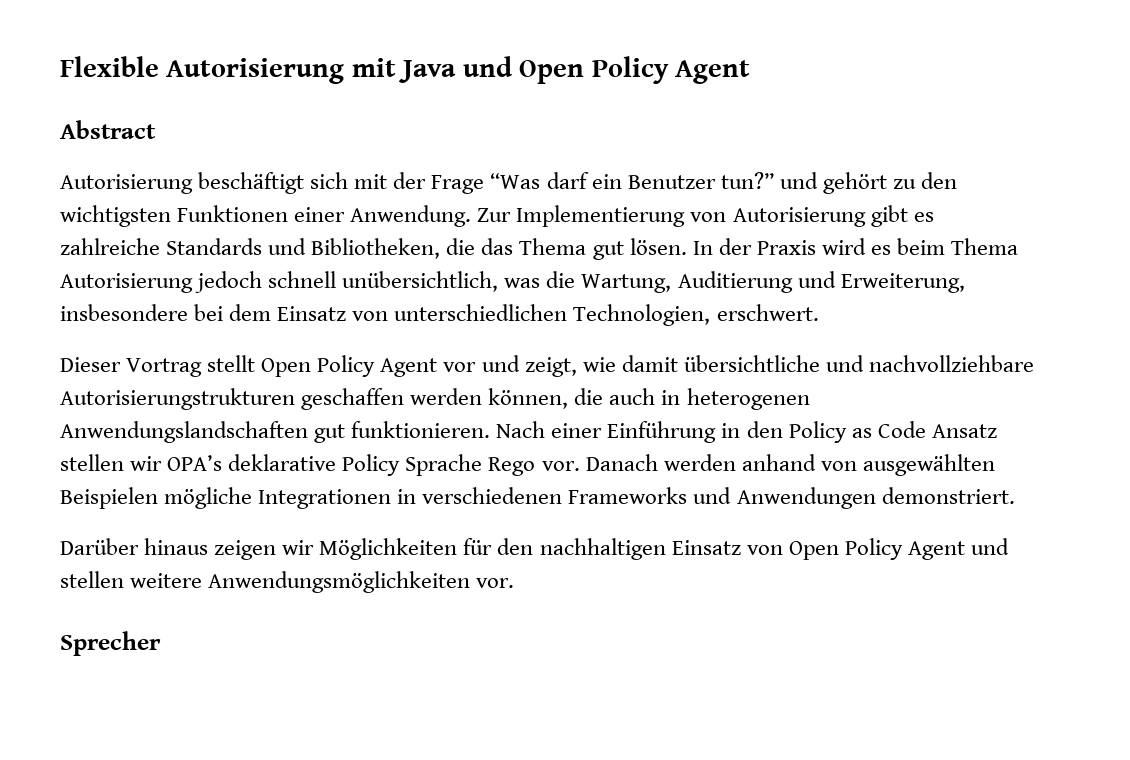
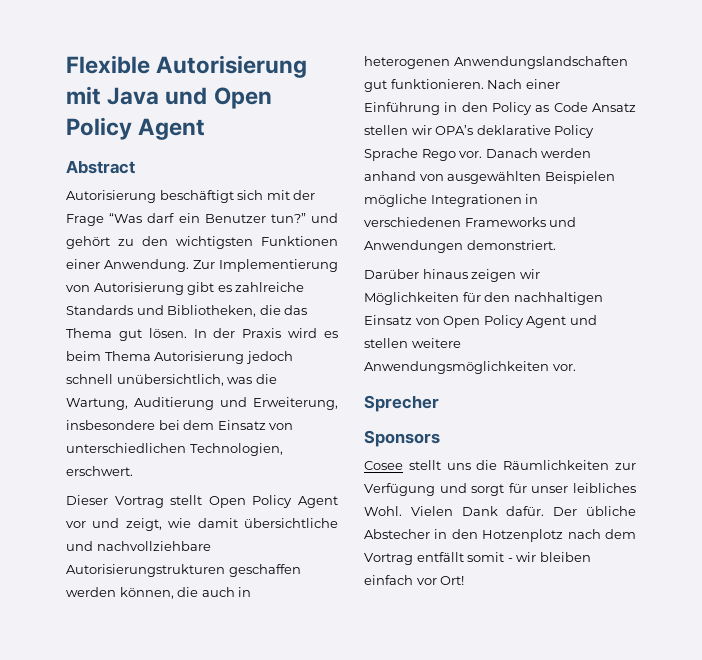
(161, 643) none -> [364,430,440,447] [364,460,636,470] [364,483,636,496] [364,506,636,516] [364,529,636,542] [364,552,591,565] [364,575,465,585] // Sponsors // Cosee stellt uns die Räumlichkeiten zur Verfügung und sorgt für unser leibliches Wohl. Vielen Dank dafür. Der übliche Abstecher in den Hotzenplotz nach dem Vortrag entfällt somit - wir bleiben einfach vor Ort!

